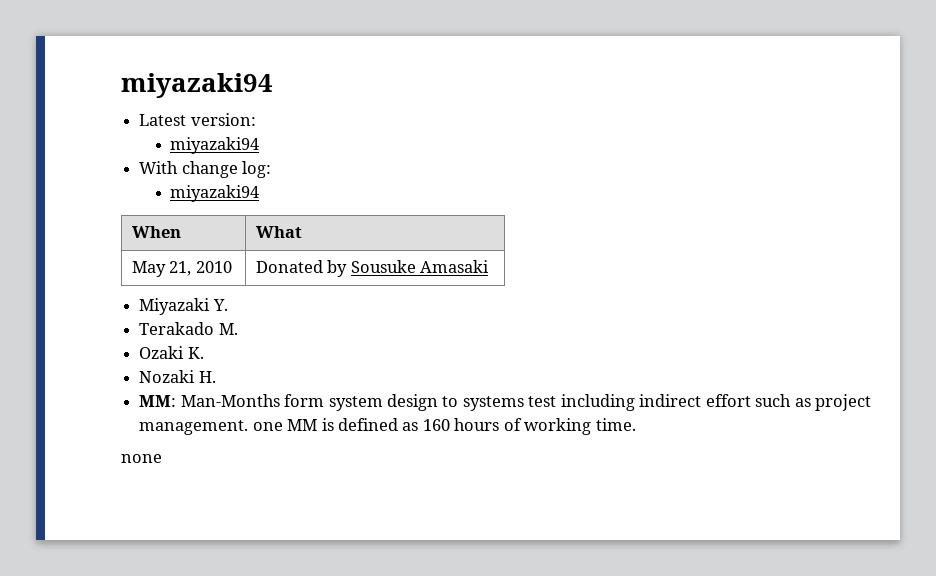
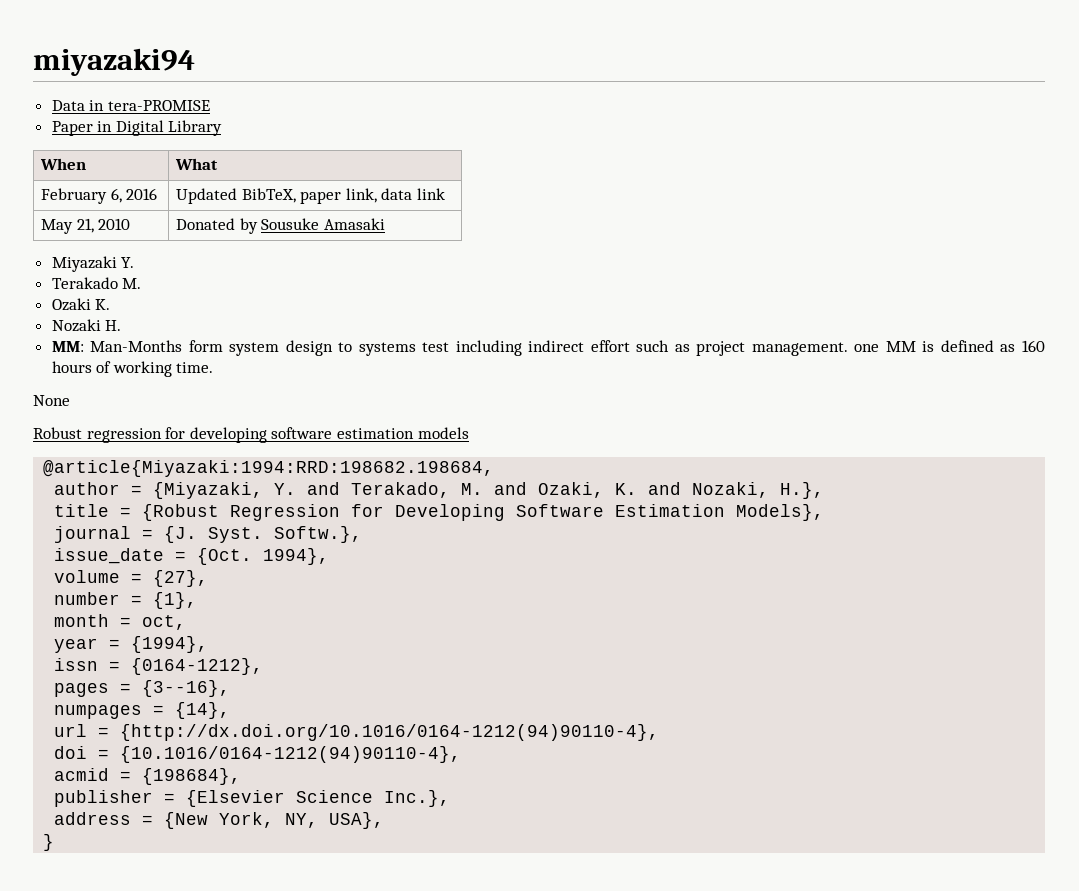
[121,73,273,98] [139,113,256,126] [170,137,260,154] [139,161,272,178] [170,185,260,202] [131,226,181,238] [255,226,302,238] miyazaki94 // Latest version: // miyazaki94 // With change log: // miyazaki94 // When | What -> [33,48,195,76] [51,100,210,111] [51,120,223,136] [39,158,86,170] [174,158,218,170] [40,188,158,204] [175,188,445,204] miyazaki94 // Data in tera-PROMISE // Paper in Digital Library // When | What // February 6, 2016 | Updated BibTeX, paper link, data link
[121,454,162,463] // none -> [33,395,70,406] [33,427,469,443] [43,460,495,477] [54,482,825,499] [54,504,825,521] [54,526,363,543] [54,548,330,565] [54,570,209,587] [54,592,198,609] [54,614,187,630] [54,636,209,653] [54,658,264,675] [54,680,231,697] [54,702,231,719] [54,724,660,741] [54,746,462,763] [54,768,242,785] [54,790,451,807] [54,812,385,829] [43,834,55,851] // None // Robust regression for developing software estimation models // @article{Miyazaki:1994:RRD:198682.198684, // author = {Miyazaki, Y. and Terakado, M. and Ozaki, K. and Nozaki, H.}, // title = {Robust Regression for Developing Software Estimation Models}, // journal = {J. Syst. Softw.}, // issue_date = {Oct. 1994}, // volume = {27}, // number = {1}, // month = oct, // year = {1994}, // issn = {0164-1212}, // pages = {3--16}, // numpages = {14}, // url = {http://dx.doi.org/10.1016/0164-1212(94)90110-4}, // doi = {10.1016/0164-1212(94)90110-4}, // acmid = {198684}, // publisher = {Elsevier Science Inc.}, // address = {New York, NY, USA}, // }

